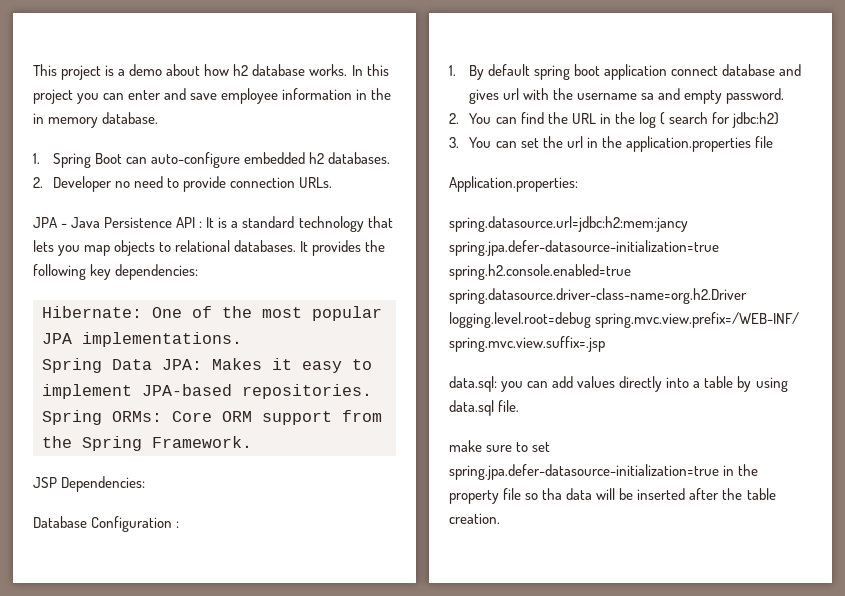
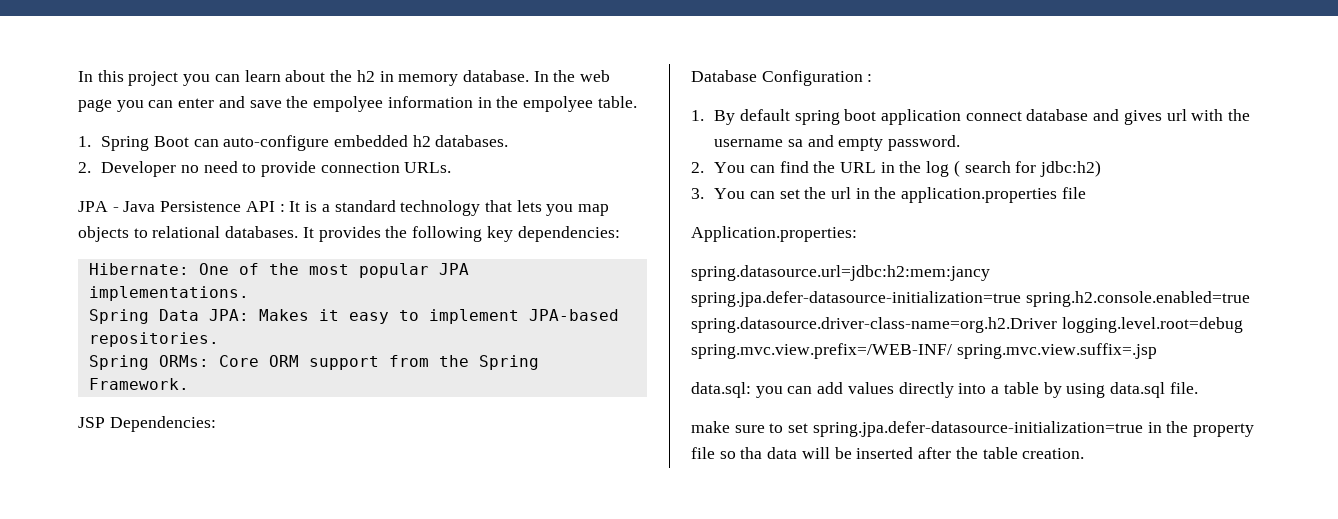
[33,64,348,80] This project is a demo about how h2 database works. -> (78, 76) none
(125, 96) none -> [244,70,611,86] [78,99,174,112] learn about the h2 in memory database. In the web page you can
[221,88,279,104] employee -> [286,96,384,112] the empolyee
[33,112,159,128] in memory database. -> [522,96,637,112] empolyee table.

